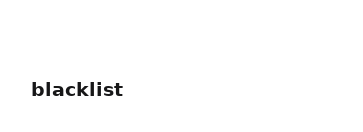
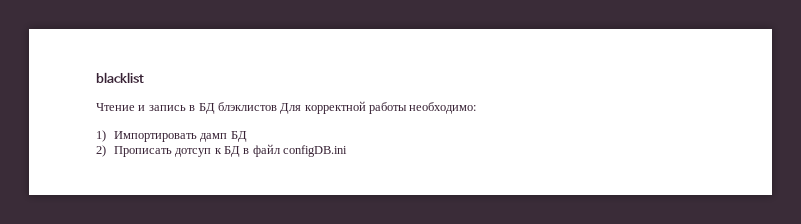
(123, 89) none -> [96,101,477,114] [96,130,247,142] [96,144,348,157] // Чтение и запись в БД блэклистов Для корректной работы необходимо: // 1) Импортировать дамп БД // 2) Прописать дотсуп к БД в файл configDB.ini

